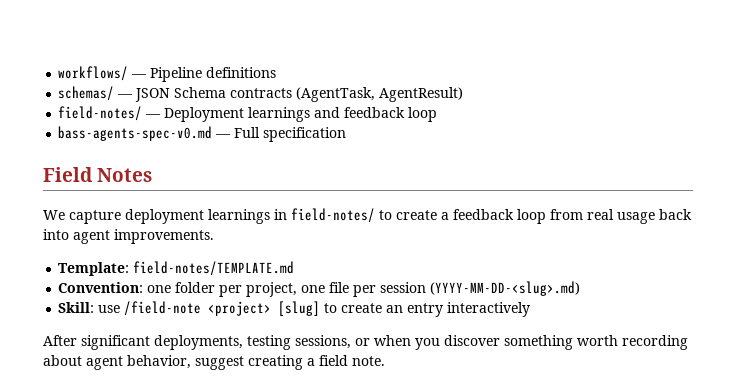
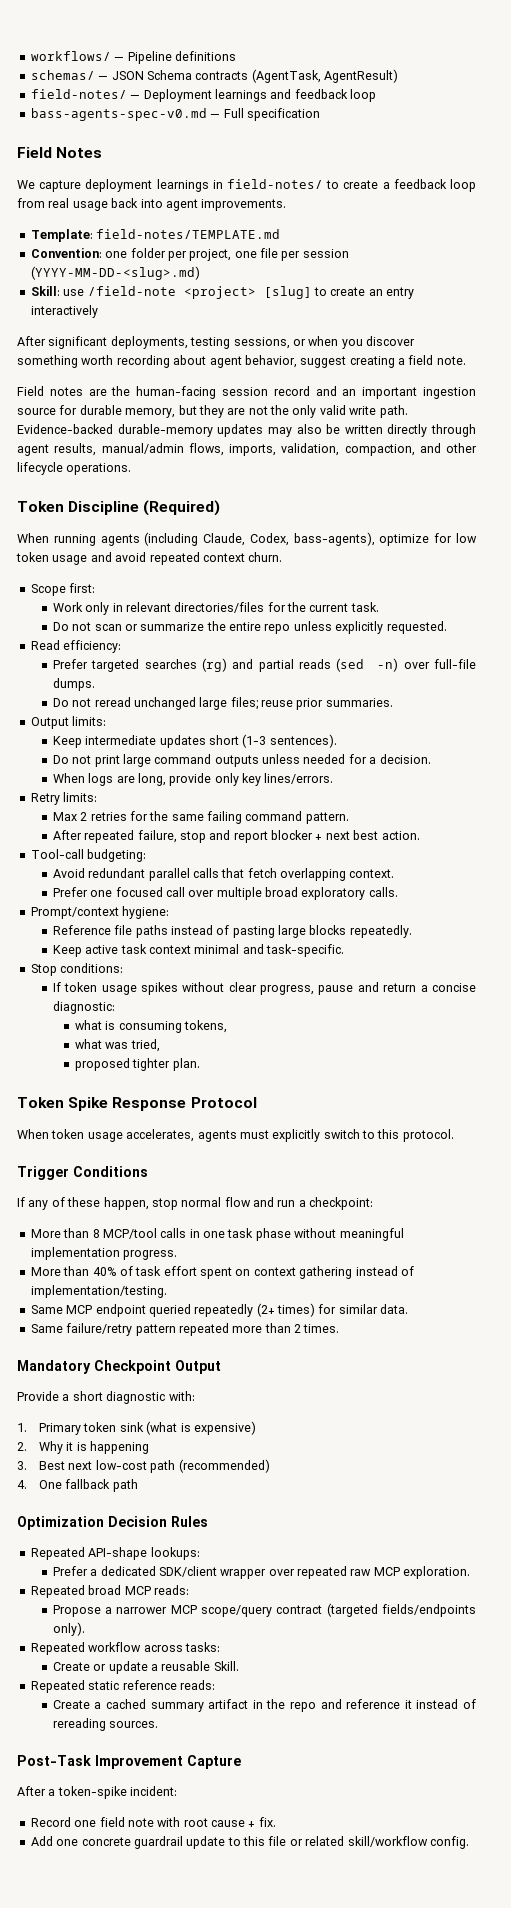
(385, 361) none -> [17,386,477,399] [17,405,408,418] [17,424,476,437] [17,443,477,456] [17,462,132,475] [17,500,221,516] [17,532,477,546] [16,552,283,565] [30,583,96,596] [52,602,379,615] [52,621,447,634] [30,640,122,653] [52,658,477,672] [52,678,95,691] [52,697,393,710] [30,716,107,729] [52,734,337,748] [52,754,431,767] [52,773,334,786] [30,792,98,805] [52,811,349,824] [52,830,420,843] [30,849,147,862] [52,868,395,881] [52,887,398,900] [30,906,170,919] [52,925,412,938] [52,944,345,957] [30,963,124,976] [52,982,476,995] [52,1001,115,1014] [74,1020,227,1033] [74,1039,160,1052] [74,1058,200,1071] [17,1097,257,1111] [17,1129,454,1142] [17,1166,148,1180] [17,1197,374,1210] [30,1228,404,1241] [30,1247,178,1260] [30,1266,414,1279] [30,1285,167,1298] [30,1303,409,1317] [30,1323,340,1336] [17,1360,221,1374] [17,1391,195,1404] [17,1421,256,1435] [17,1441,150,1454] [17,1459,270,1473] [17,1479,138,1492] [17,1516,208,1530] [30,1547,200,1560] [52,1566,471,1579] [30,1585,189,1598] [52,1603,476,1617] [52,1622,85,1636] [30,1642,220,1655] [52,1661,239,1674] [30,1680,215,1693] [52,1699,477,1712] [52,1718,159,1731] [17,1755,241,1769] [17,1786,178,1799] [30,1817,276,1827] [30,1836,469,1849] // Field notes are the human-facing session record and an important ingestion source for durable memory, but they are not the only valid write path. Evidence-backed durable-memory updates may also be written directly through agent results, manual/admin flows, imports, validation, compaction, and other lifecycle operations. // Token Discipline (Required) // When running agents (including Claude, Codex, bass-agents), optimize for low token usage and avoid repeated context churn. // Scope first: // Work only in relevant directories/files for the current task. // Do not scan or summarize the entire repo unless explicitly requested. // Read efficiency: // Prefer targeted searches (rg) and partial reads (sed -n) over full-file dumps. // Do not reread unchanged large files; reuse prior summaries. // Output limits: // Keep intermediate updates short (1-3 sentences). // Do not print large command outputs unless needed for a decision. // When logs are long, provide only key lines/errors. // Retry limits: // Max 2 retries for the same failing command pattern. // After repeated failure, stop and report blocker + next best action. // Tool-call budgeting: // Avoid redundant parallel calls that fetch overlapping context. // Prefer one focused call over multiple broad exploratory calls. // Prompt/context hygiene: // Reference file paths instead of pasting large blocks repeatedly. // Keep active task context minimal and task-specific. // Stop conditions: // If token usage spikes without clear progress, pause and return a concise diagnostic: // what is consuming tokens, // what was tried, // proposed tighter plan. // Token Spike Response Protocol // When token usage accelerates, agents must explicitly switch to this protocol. // Trigger Conditions // If any of these happen, stop normal flow and run a checkpoint: // More than 8 MCP/tool calls in one task phase without meaningful implementation progress. // More than 40% of task effort spent on context gathering instead of implementation/testing. // Same MCP endpoint queried repeatedly (2+ times) for similar data. // Same failure/retry pattern repeated more than 2 times. // Mandatory Checkpoint Output // Provide a short diagnostic with: // 1. Primary token sink (what is expensive) // 2. Why it is happening // 3. Best next low-cost path (recommended) // 4. One fallback path // Optimization Decision Rules // Repeated API-shape lookups: // Prefer a dedicated SDK/client wrapper over repeated raw MCP exploration. // Repeated broad MCP reads: // Propose a narrower MCP scope/query contract (targeted fields/endpoints only). // Repeated workflow across tasks: // Create or update a reusable Skill. // Repeated static reference reads: // Create a cached summary artifact in the repo and reference it instead of rereading sources. // Post-Task Improvement Capture // After a token-spike incident: // Record one field note with root cause + fix. // Add one concrete guardrail update to this file or related skill/workflow config.

